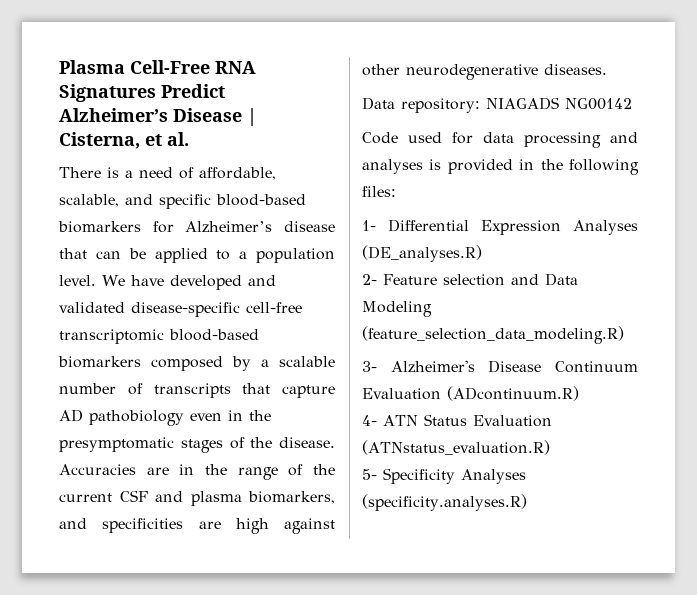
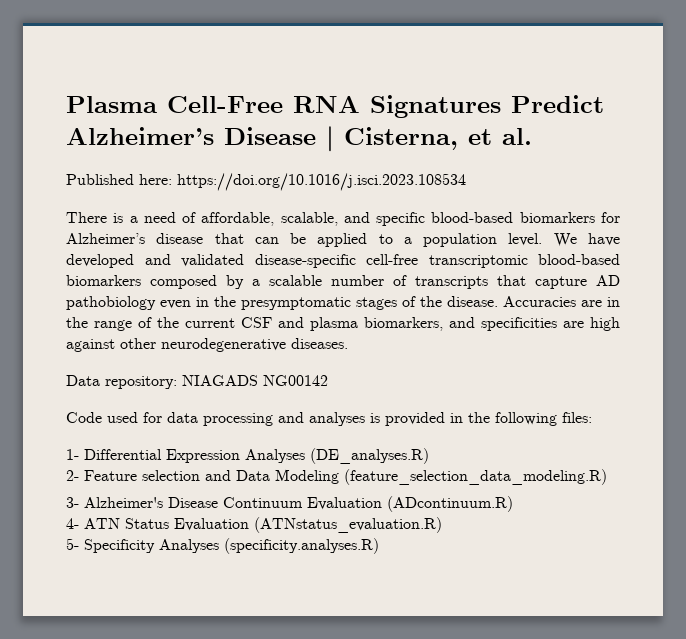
(189, 139) none -> [66,173,466,191] // Published here: https://doi.org/10.1016/j.isci.2023.108534

